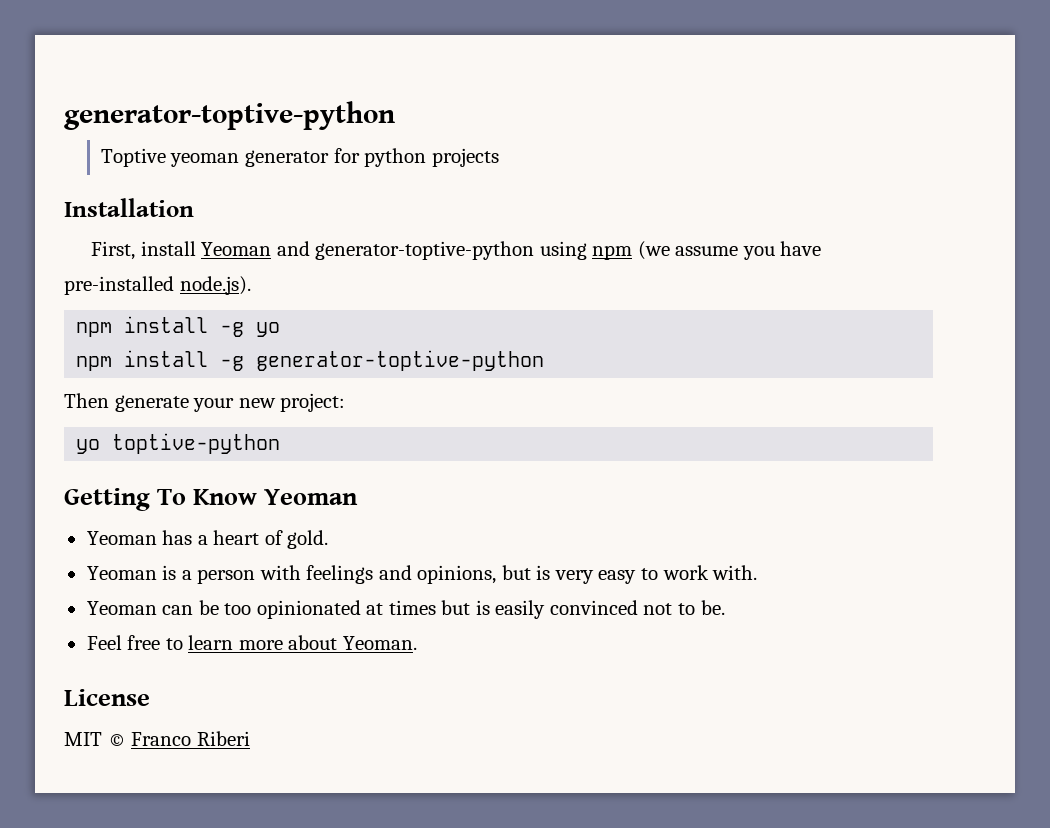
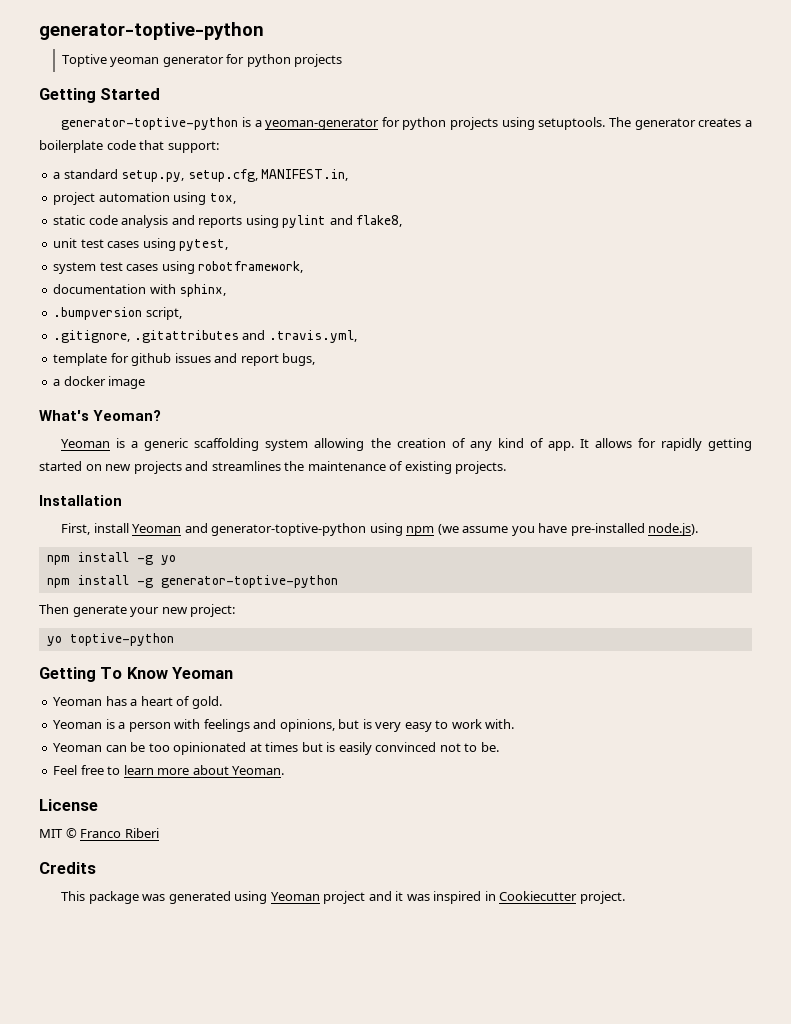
(499, 157) none -> [39,88,161,103] [61,117,752,130] [39,140,219,153] [53,169,349,182] [53,192,236,205] [53,215,403,228] [53,238,229,251] [53,261,304,274] [53,284,227,297] [53,307,182,320] [53,330,357,343] [53,353,316,366] [53,376,146,389] [39,410,162,421] [61,438,752,451] [39,461,507,474] // Getting Started // generator-toptive-python is a yeoman-generator for python projects using setuptools. The generator creates a boilerplate code that support: // a standard setup.py, setup.cfg, MANIFEST.in, // project automation using tox, // static code analysis and reports using pylint and flake8, // unit test cases using pytest, // system test cases using robotframework, // documentation with sphinx, // .bumpversion script, // .gitignore, .gitattributes and .travis.yml, // template for github issues and report bugs, // a docker image // What's Yeoman? // Yeoman is a generic scaffolding system allowing the creation of any kind of app. It allows for rapidly getting started on new projects and streamlines the maintenance of existing projects.
(250, 738) none -> [39,862,96,874] [61,891,625,904] // Credits // This package was generated using Yeoman project and it was inspired in Cookiecutter project.

